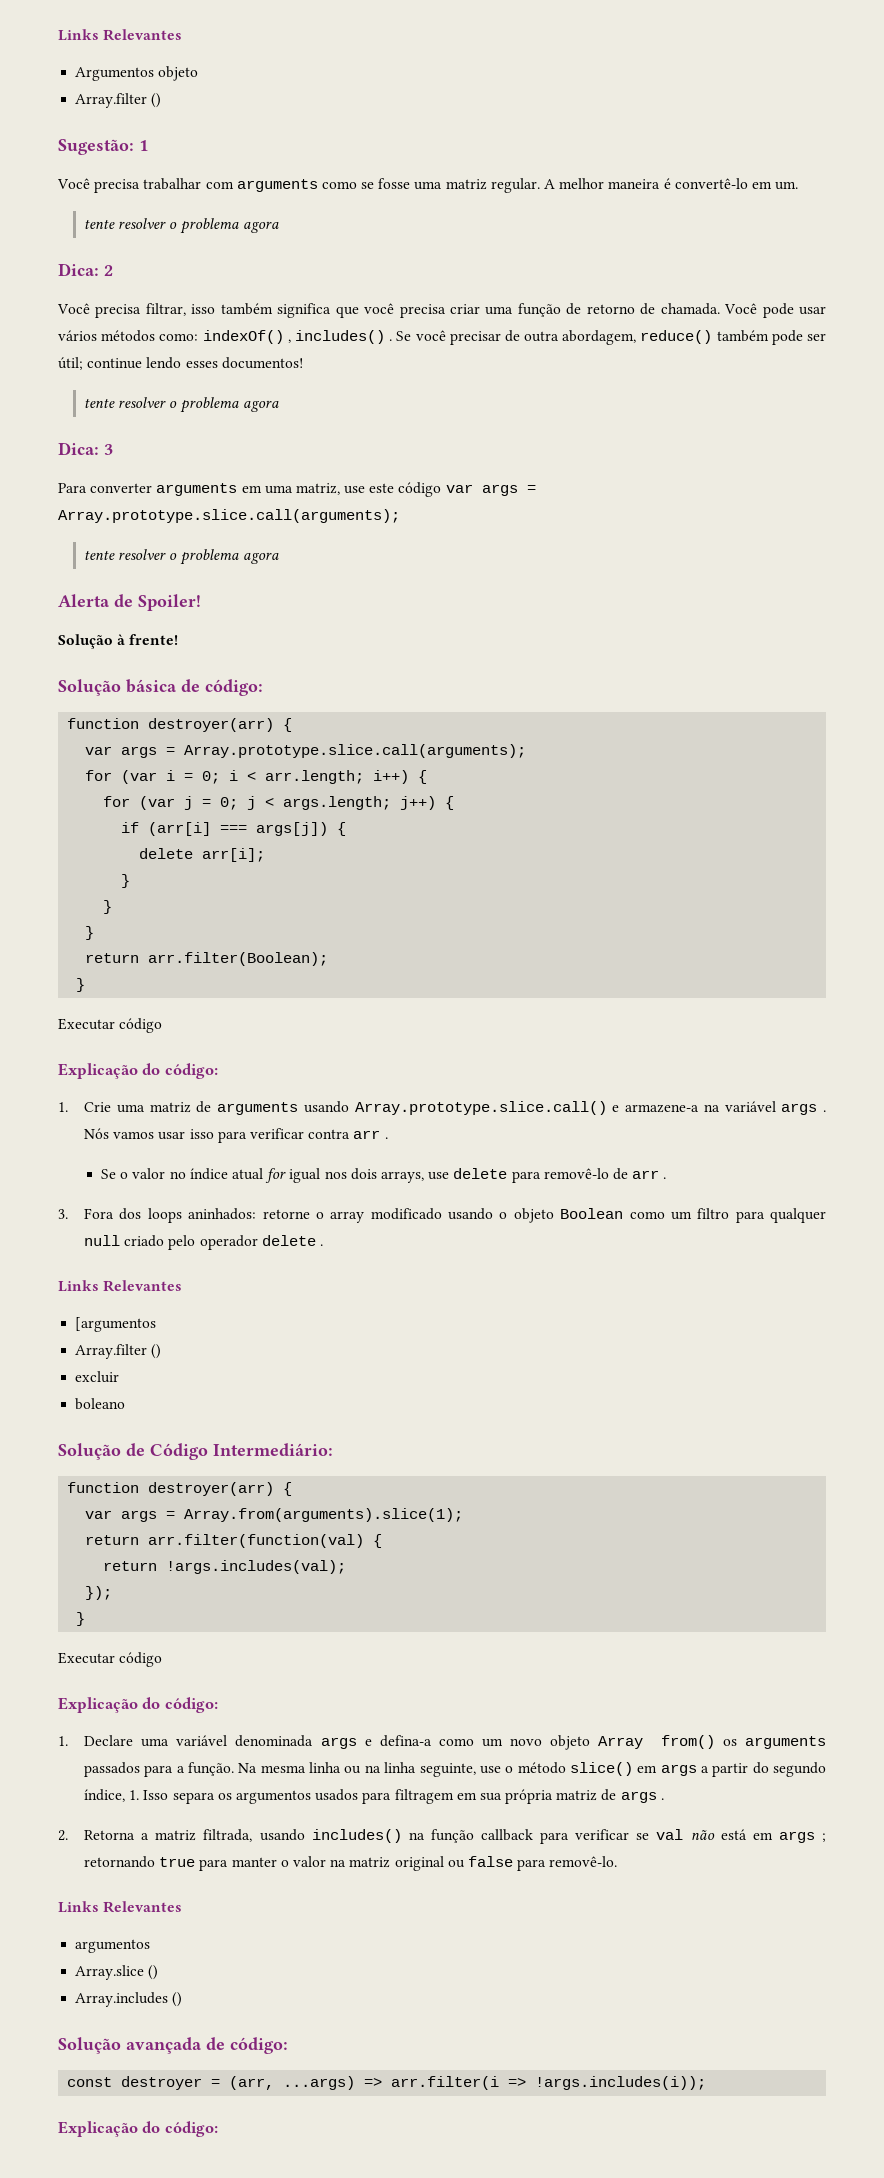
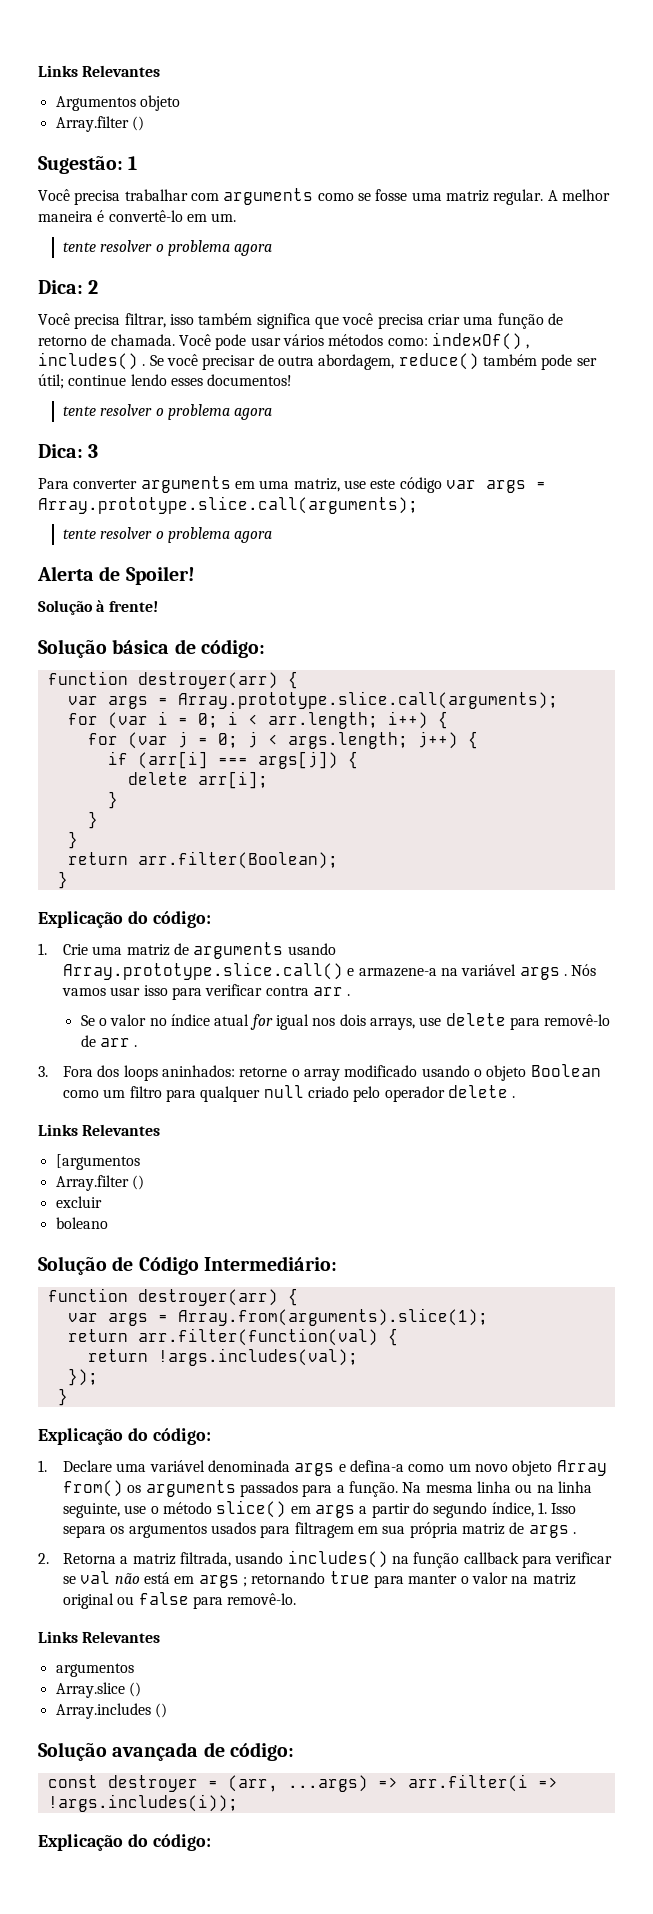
[58,1018,163,1033] // Executar código -> (68, 880) none
[58,1652,163,1667] // Executar código -> (68, 1397) none

